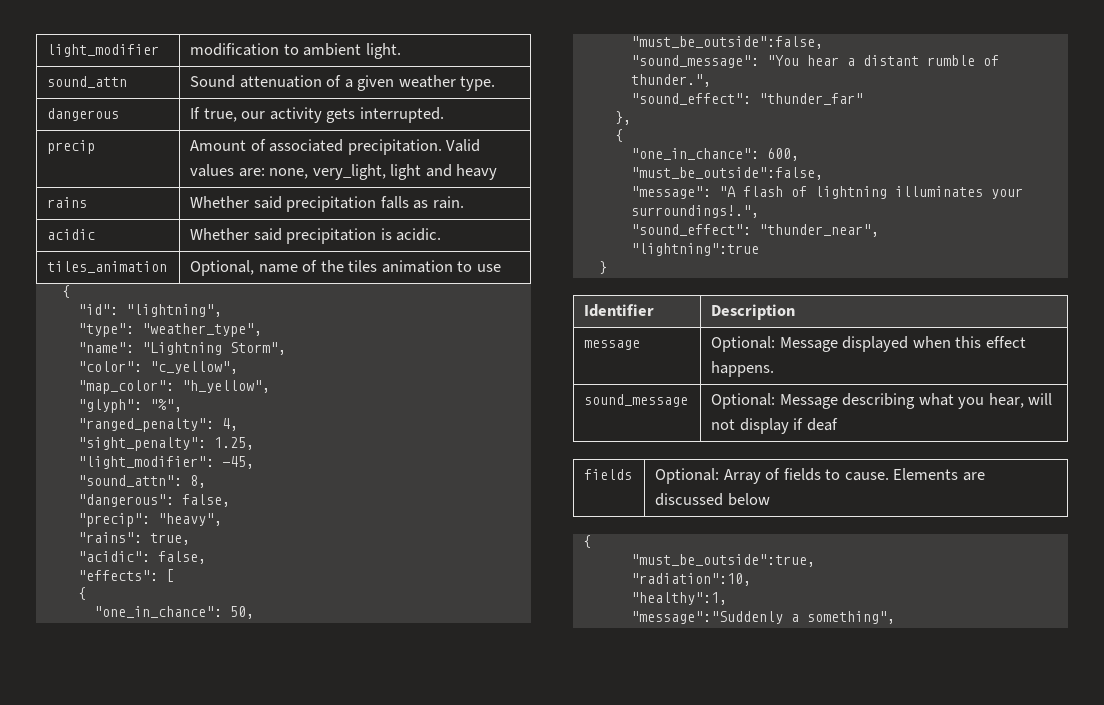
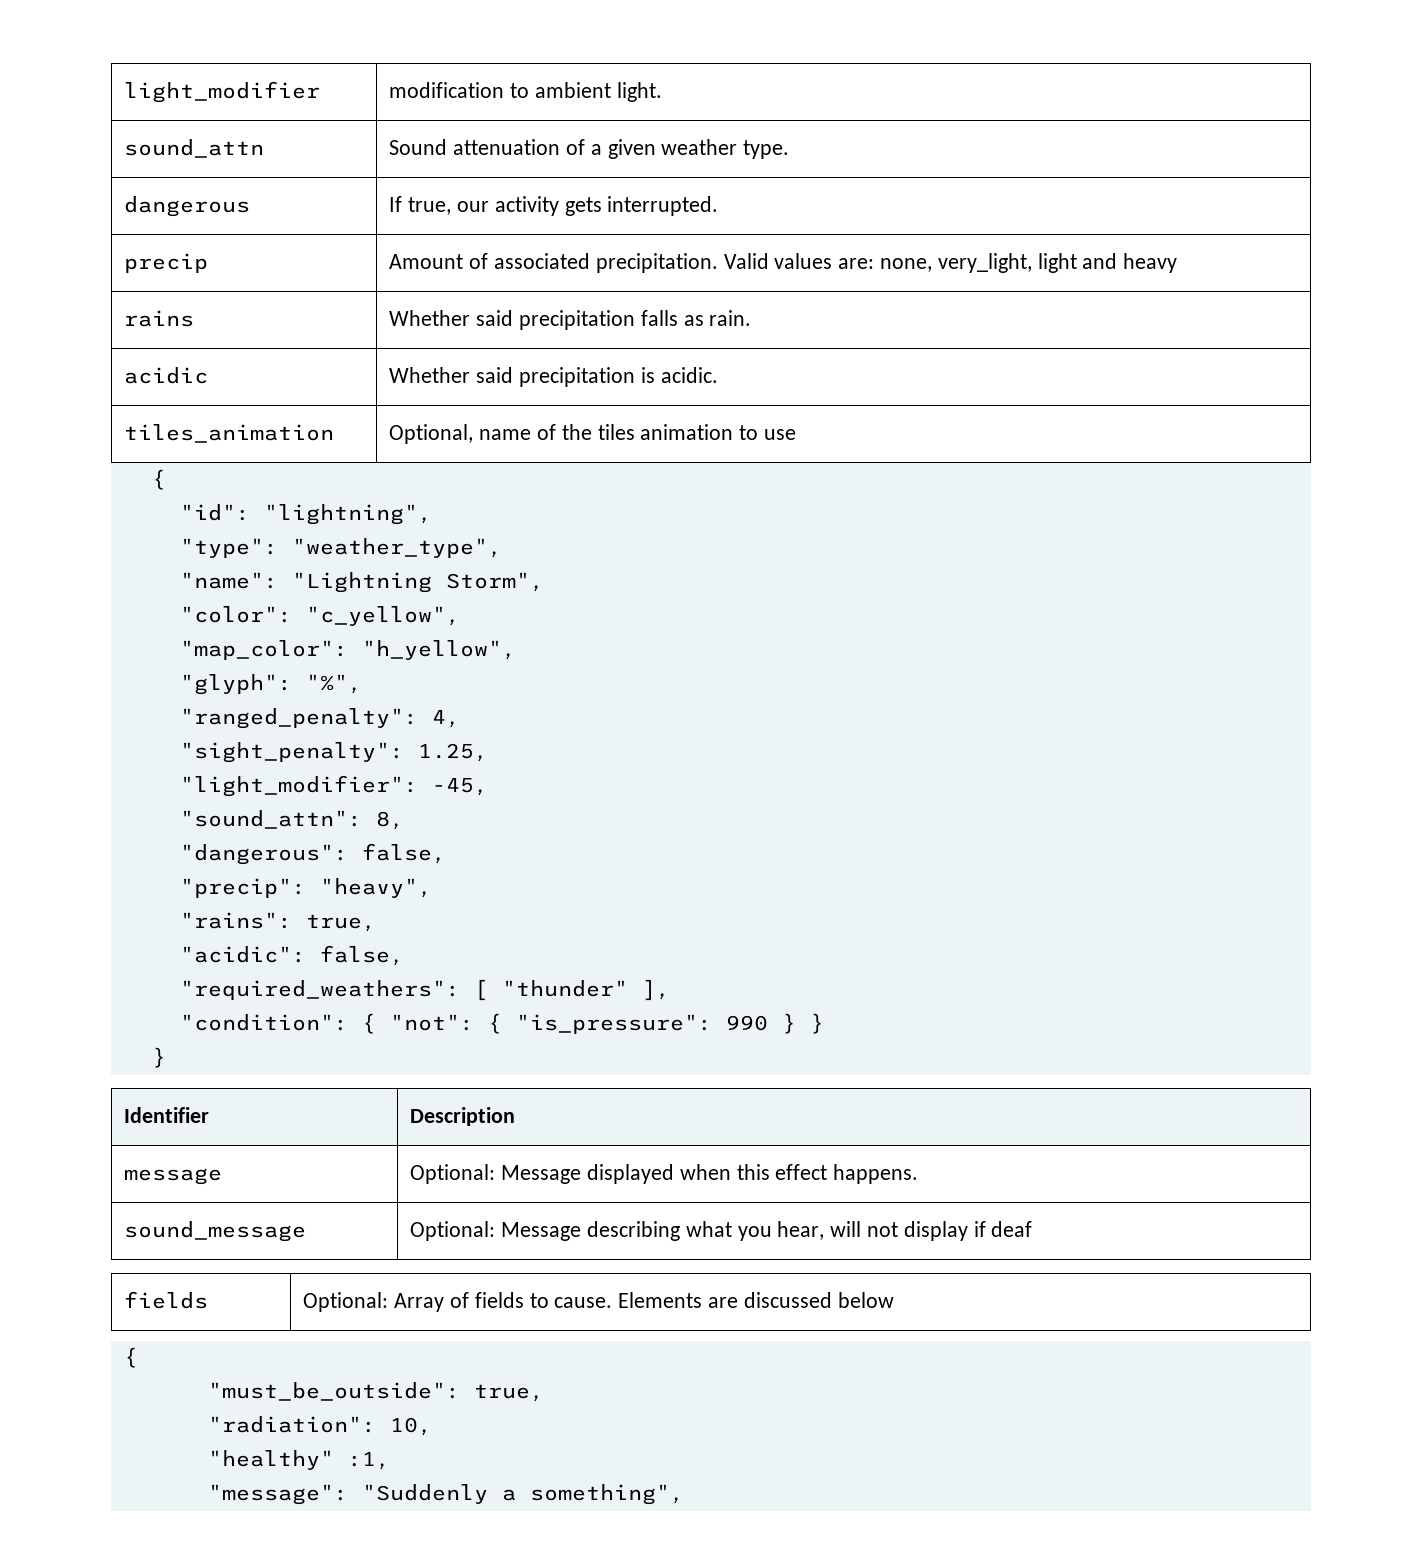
[77,570,158,581] "effects": -> [179,980,460,1000] "required_weathers":
[77,587,86,600] [93,606,254,619] [630,36,823,49] [630,55,999,68] [630,74,711,87] [630,93,863,105] [614,111,631,125] [614,129,623,142] [630,148,799,161] [630,167,823,180] [630,186,1023,199] [630,205,759,218] [630,224,879,237] [630,243,759,256] // { // "one_in_chance": 50, // "must_be_outside":false, // "sound_message": "You hear a distant rumble of thunder.", // "sound_effect": "thunder_far" // }, // { // "one_in_chance": 600, // "must_be_outside":false, // "message": "A flash of lightning illuminates your surroundings!.", // "sound_effect": "thunder_near", // "lightning":true -> [501,979,670,1001] [179,1013,824,1034] "thunder" ], // "condition": { "not": { "is_pressure": 990 } }
[630,554,815,567] [630,573,751,586] [630,592,727,605] [630,611,783,624] "must_be_outside":true, // "radiation":10, // "healthy":1, // "message":"Suddenly -> [207,1382,544,1402] [207,1416,432,1436] [207,1450,390,1470] [207,1484,488,1505] "must_be_outside": true, // "radiation": 10, // "healthy" :1, // "message": "Suddenly

